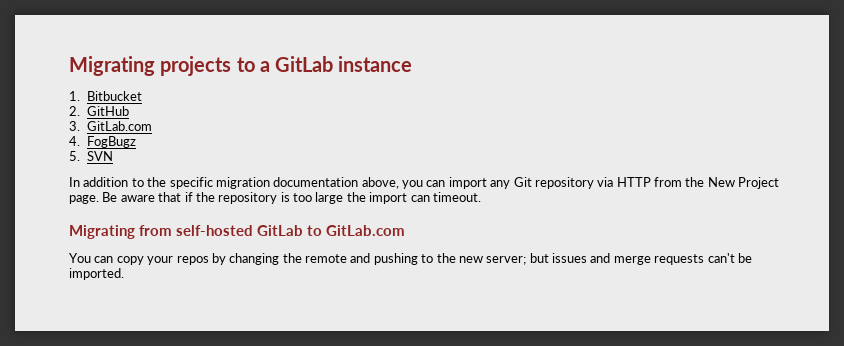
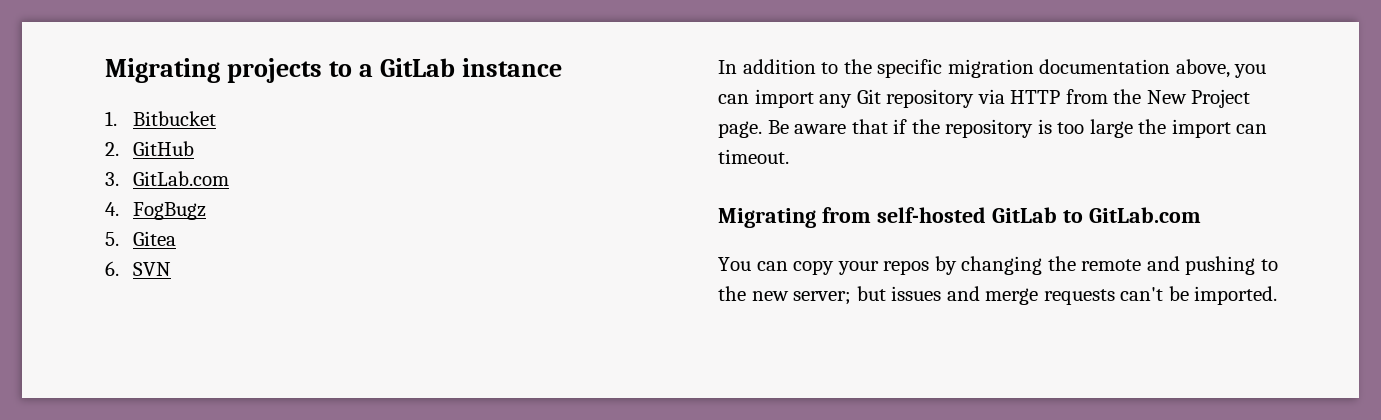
(80, 156) none -> [132,231,176,246] [105,261,119,276] Gitea // 6.

